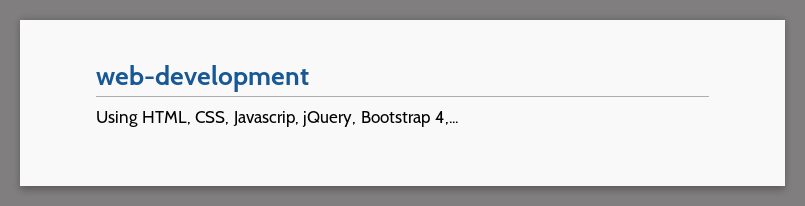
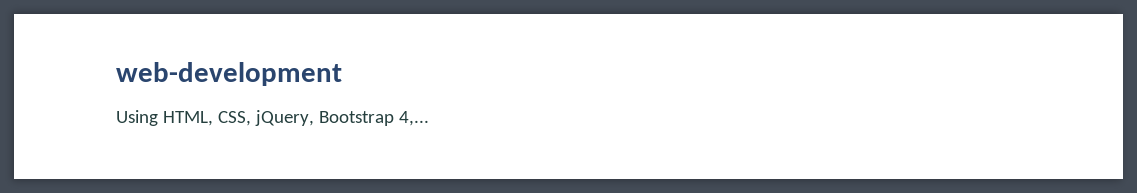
[232,111,299,127] Javascrip, -> (251, 118) none

